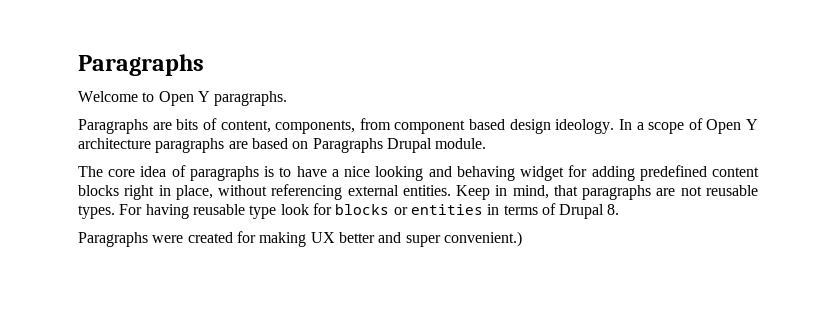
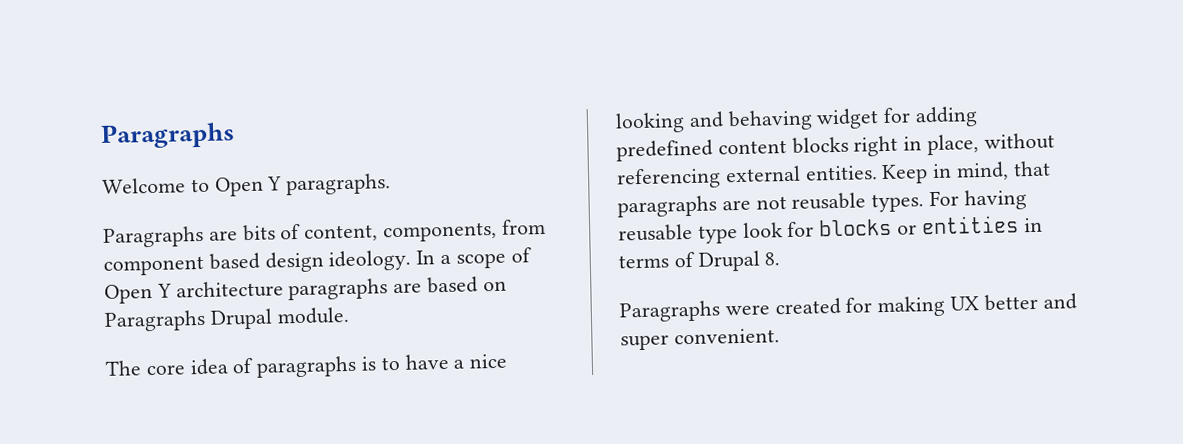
[443,231,522,247] convenient.) -> [673,328,780,345] convenient.

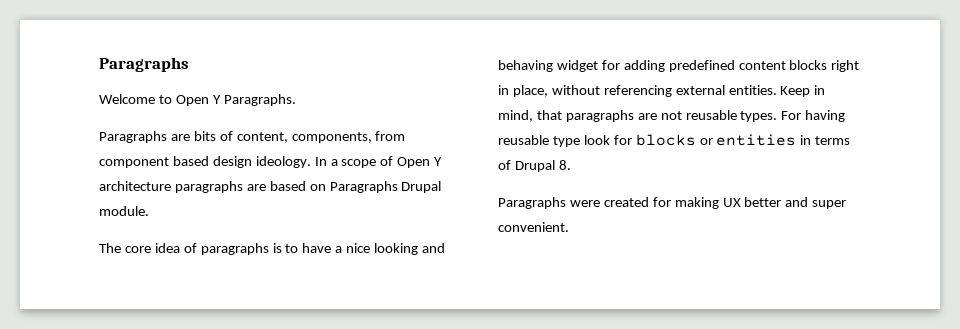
[285,173,392,196] paragraphs. -> [223,94,296,106] Paragraphs.

